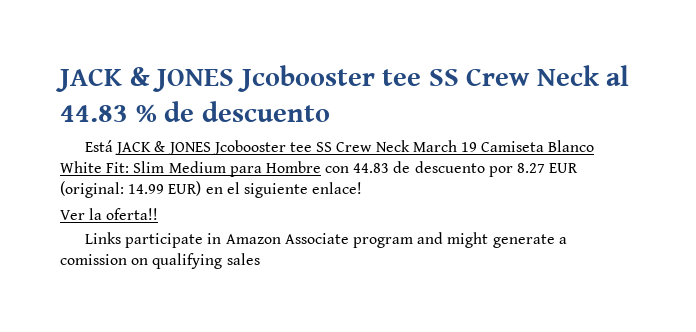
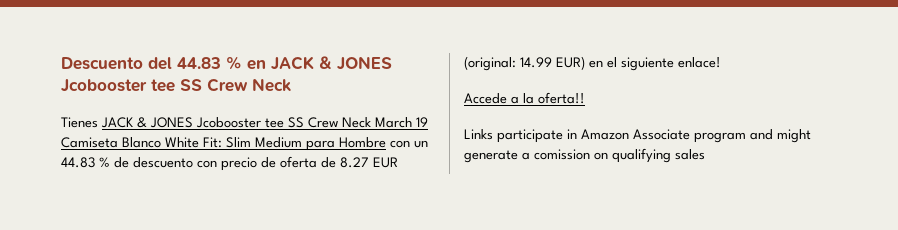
[56,65,630,92] [60,101,330,122] [85,140,114,152] JACK & JONES Jcobooster tee SS Crew Neck al 44.83 % de descuento // Está -> [61,56,392,70] [61,78,291,92] [61,117,98,128] Descuento del 44.83 % en JACK & JONES Jcobooster tee SS Crew Neck // Tienes
[353,161,513,177] 44.83 de descuento por -> [414,140,428,148] [61,156,336,171] un 44.83 % de descuento con precio de oferta de
[60,210,85,220] Ver -> [464,93,519,104] Accede a

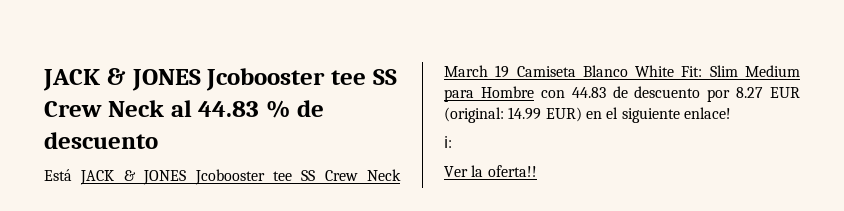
[61,56,392,70] [61,78,291,92] [61,117,98,128] Descuento del 44.83 % en JACK & JONES Jcobooster tee SS Crew Neck // Tienes -> [43,68,397,91] [44,100,324,118] [44,132,158,149] [44,169,72,181] JACK & JONES Jcobooster tee SS Crew Neck al 44.83 % de descuento // Está
[414,140,428,148] [61,156,336,171] un 44.83 % de descuento con precio de oferta de -> [571,86,731,102] 44.83 de descuento por
[464,93,519,104] Accede a -> [444,136,452,148] [444,166,468,177] ℹ: // Ver
[464,129,811,143] [464,148,705,163] // Links participate in Amazon Associate program and might generate a comission on qualifying sales -> (537, 171) none

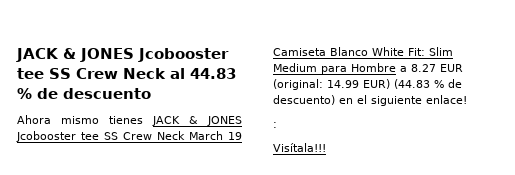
[44,169,72,181] Está -> [17,115,143,124] Ahora mismo tienes
[540,86,731,102] con 44.83 de descuento por -> [400,66,407,72] a
(582, 114) none -> [394,79,462,89] [273,95,335,105] (44.83 % de descuento)
[444,136,452,148] [444,165,537,177] ℹ: // Ver la oferta!! -> [273,122,277,128] [273,143,326,152] : // Visítala!!!

